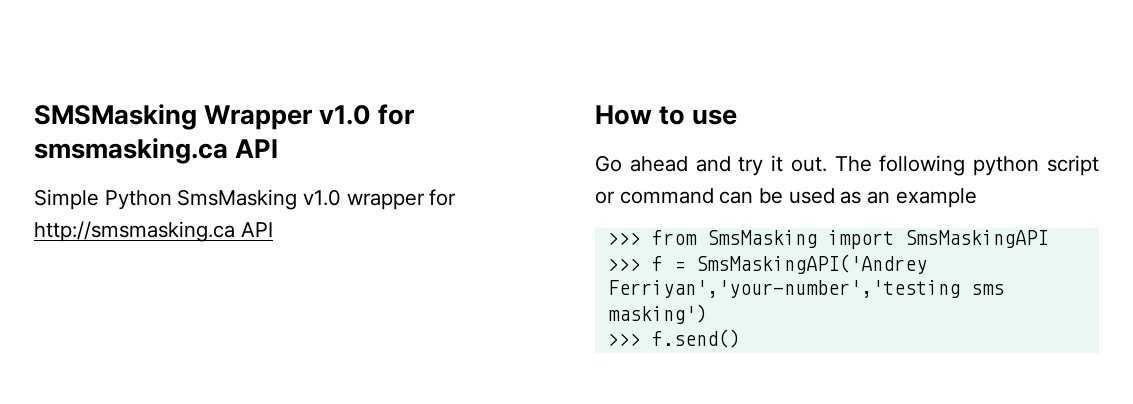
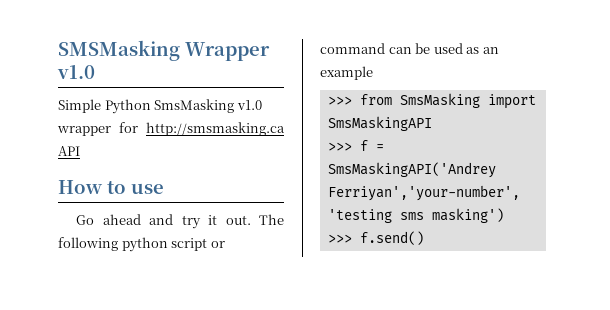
[378,104,415,125] [34,138,279,164] for smsmasking.ca API -> (95, 72) none

